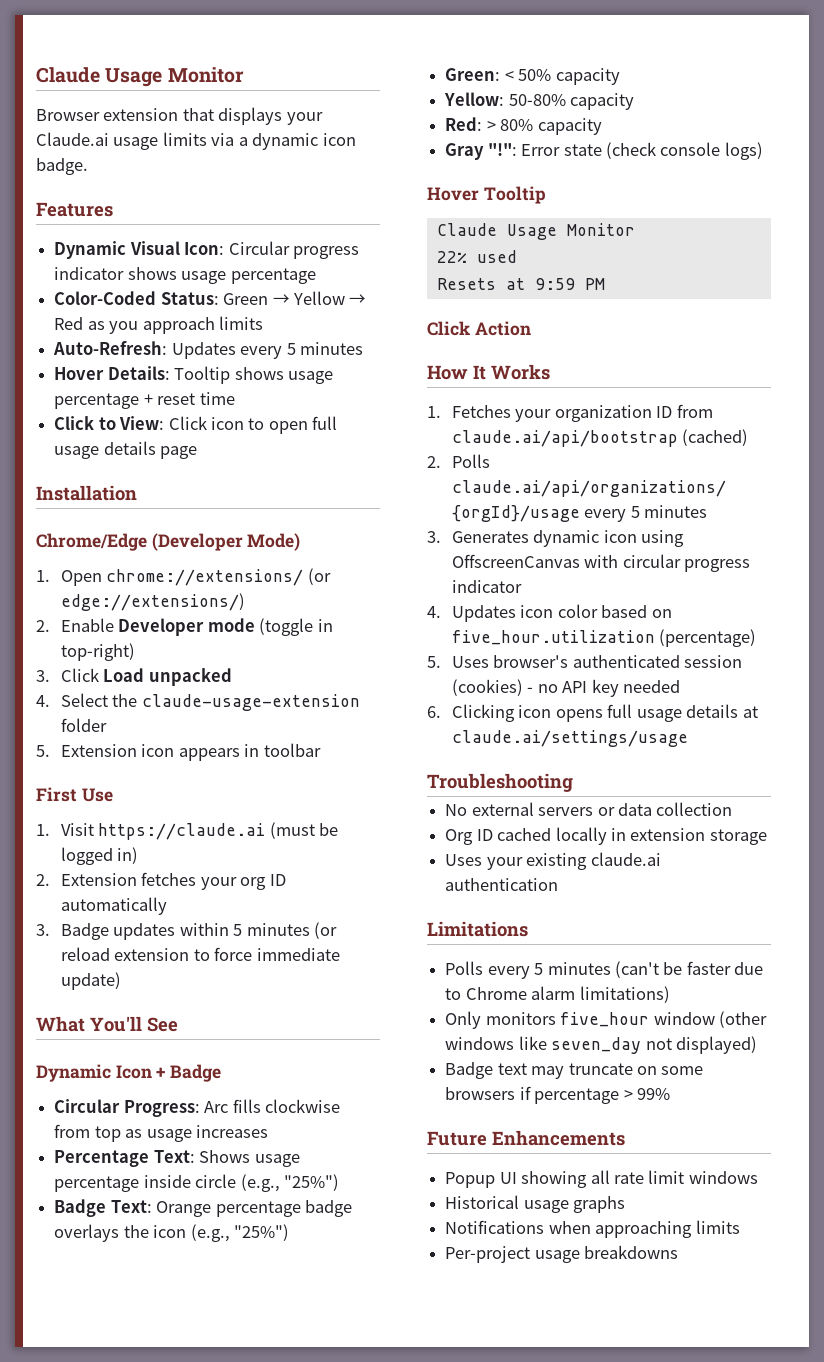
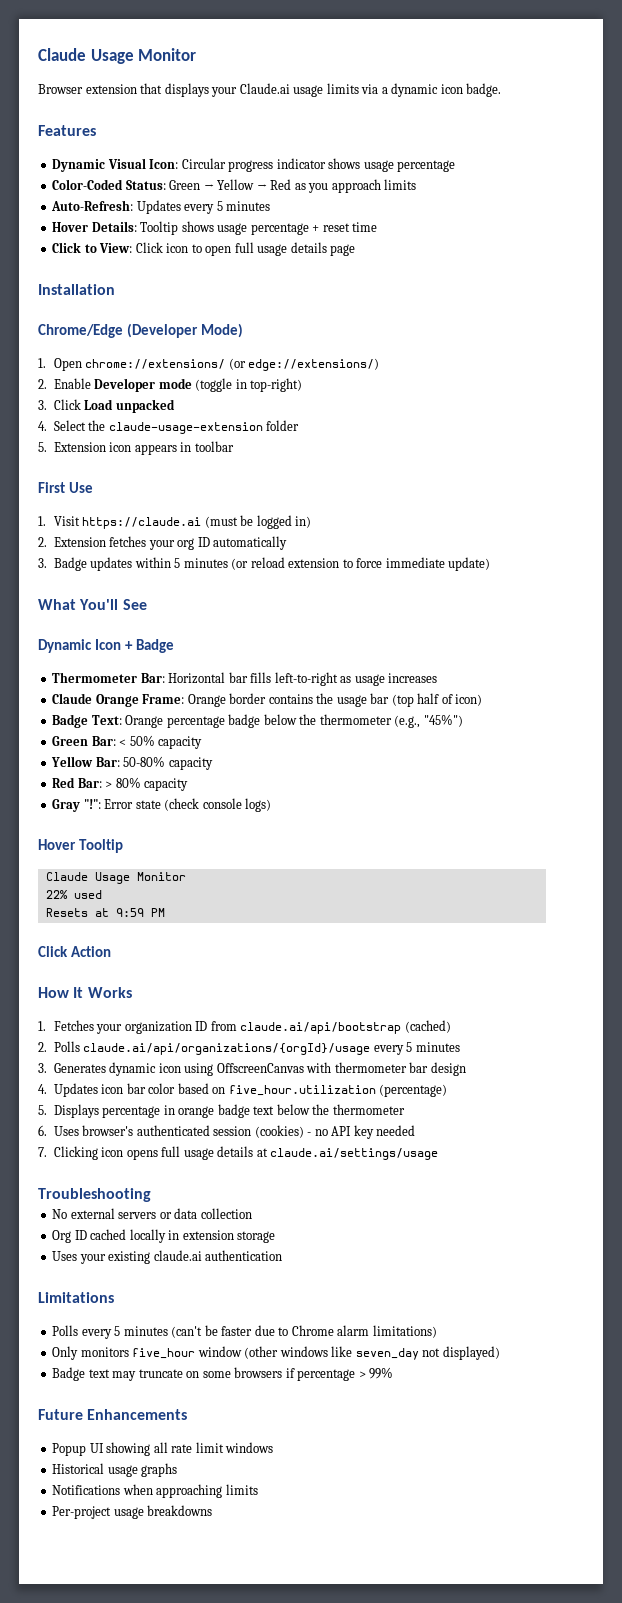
[54,1099,340,1117] [54,1124,268,1142] [54,1150,300,1167] [54,1174,339,1192] Circular Progress: Arc fills clockwise from top as usage increases // Percentage Text: Shows usage percentage inside circle (e.g., "25%") -> [52,672,438,686] [52,693,483,707] Thermometer Bar: Horizontal bar fills left-to-right as usage increases // Claude Orange Frame: Orange border contains the usage bar (top half of icon)
[54,1224,289,1242] [445,68,501,81] overlays the icon (e.g., "25%") // Green: -> [263,714,463,728] [52,736,116,746] below the thermometer (e.g., "45%") // Green Bar:
[444,92,505,106] Yellow: -> [51,756,120,767] Yellow Bar:
[445,117,483,131] Red: -> [52,777,102,788] Red Bar:
[622,554,751,572] [451,580,522,593] circular progress indicator -> [334,1062,466,1076] thermometer bar design
(554, 611) none -> [126,1083,146,1094] bar
(441, 662) none -> [53,1104,405,1118] [38,1125,47,1136] Displays percentage in orange badge text below the thermometer // 6.
[427,706,441,718] 6. -> [38,1147,47,1157] 7.

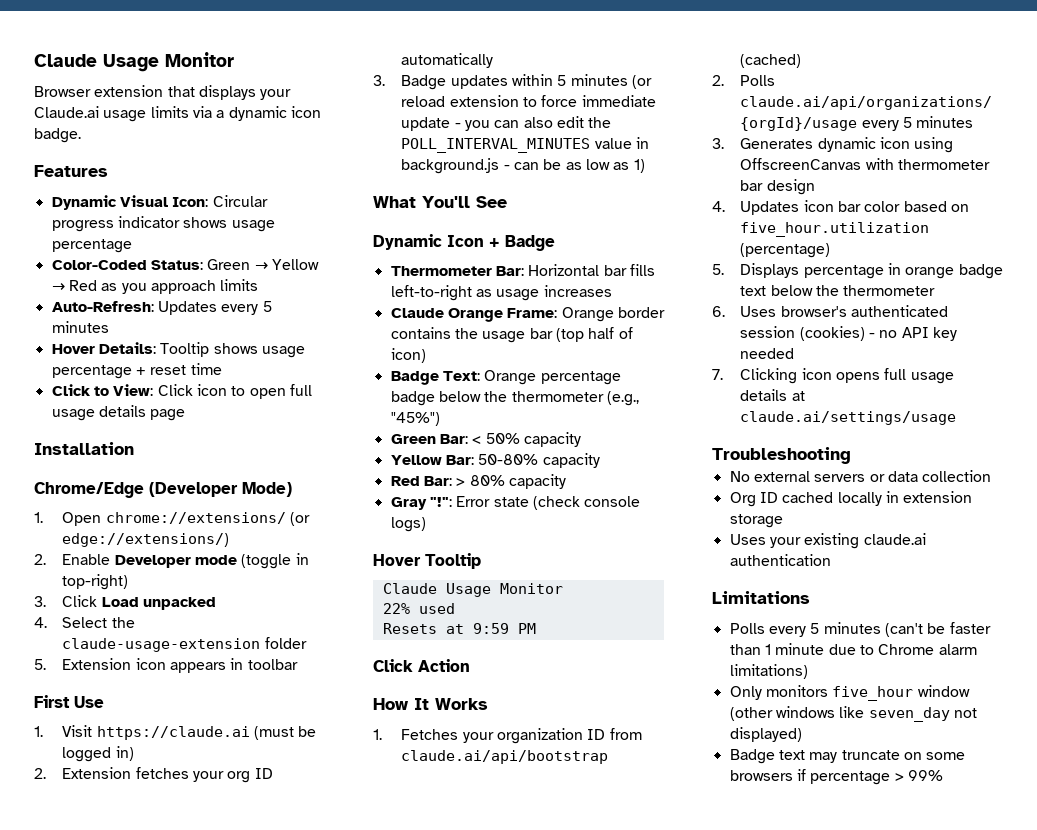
[448,557,491,571] update) -> [401,116,612,131] [401,137,650,153] [401,158,645,174] update - you can also edit the POLL_INTERVAL_MINUTES value in background.js - can be as low as 1)
(253, 1331) none -> [729,643,825,655] than 1 minute
[38,1409,188,1420] [52,1442,274,1456] [52,1463,178,1477] [52,1484,258,1498] [52,1505,213,1519] // Future Enhancements // Popup UI showing all rate limit windows // Historical usage graphs // Notifications when approaching limits // Per-project usage breakdowns -> (943, 775) none

